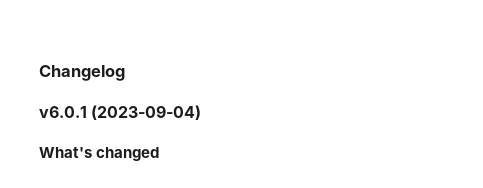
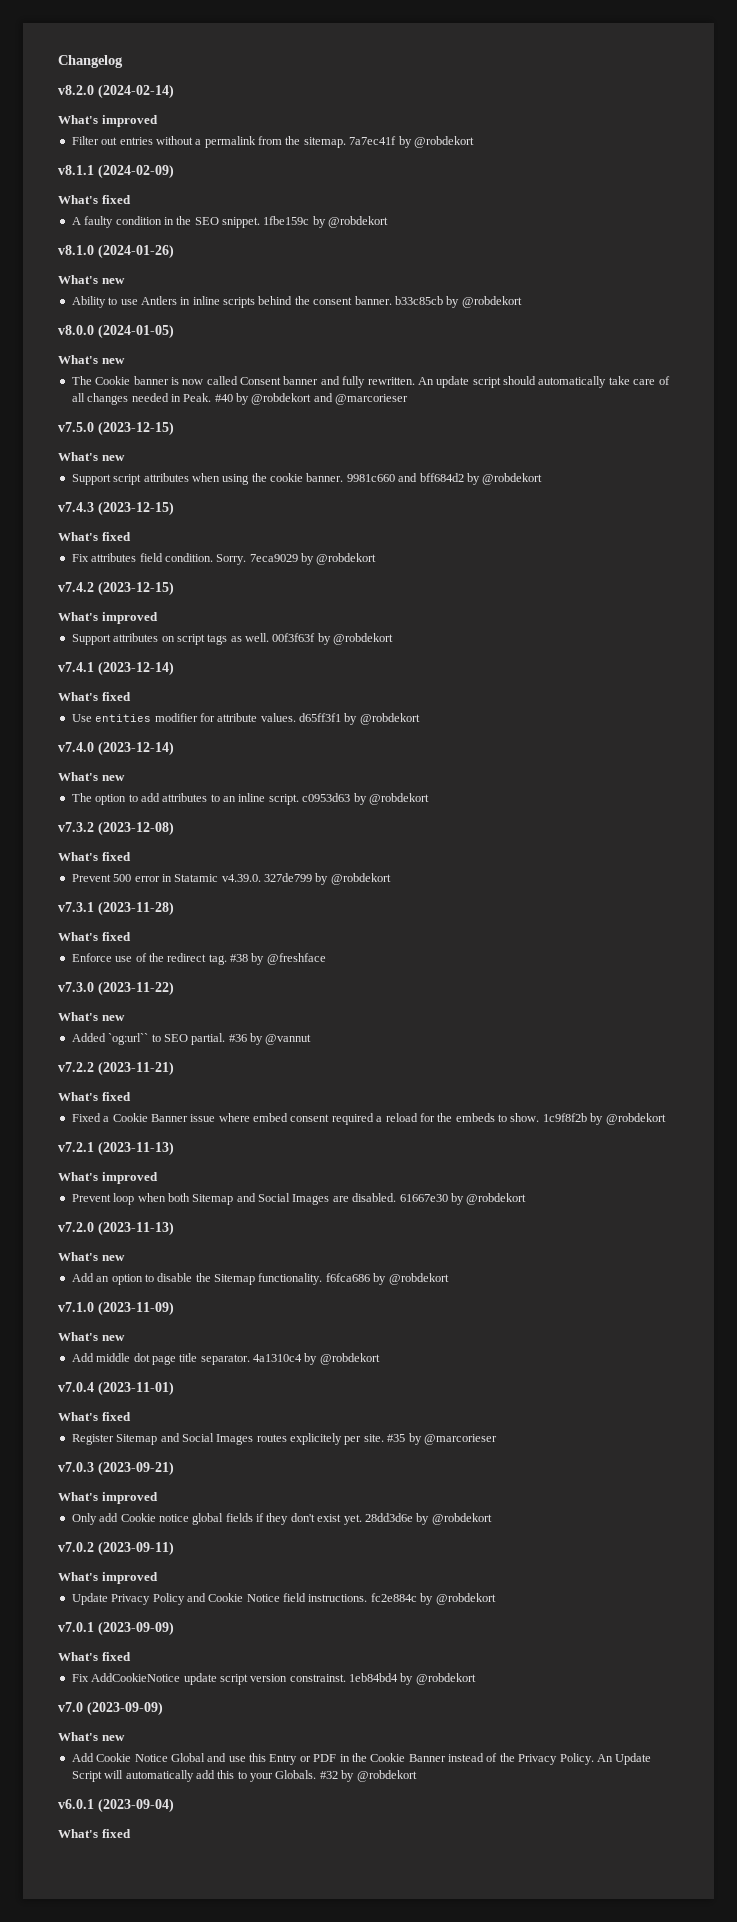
(125, 73) none -> [58,85,174,98] [58,115,158,127] [71,136,474,148] [58,165,174,178] [58,195,131,204] [71,216,389,228] [58,245,174,258] [58,275,125,284] [71,296,522,308] [58,325,174,338] [58,355,125,364] [71,376,670,388] [71,393,409,405] [58,422,174,435] [58,452,125,461] [71,473,543,485] [58,502,174,515] [58,532,131,541] [71,553,377,565] [58,582,174,595] [58,612,158,624] [71,633,394,645] [58,662,174,675] [58,692,131,701] [71,713,420,725] [58,742,174,755] [58,772,125,781] [71,793,429,805] [58,822,174,835] [58,852,131,861] [71,873,391,885] [58,902,174,915] [58,932,131,941] [71,953,326,965] [58,982,174,995] [58,1012,125,1021] [71,1033,312,1045] [58,1062,174,1075] [58,1092,131,1101] [71,1113,666,1125] [58,1142,174,1155] [58,1172,158,1184] [71,1193,527,1205] [58,1222,174,1235] [58,1252,125,1261] [71,1273,449,1285] [58,1302,174,1315] [58,1332,125,1341] [71,1353,380,1365] [58,1382,174,1395] [58,1412,131,1421] [71,1433,497,1445] [58,1462,174,1475] [58,1492,158,1504] [71,1513,492,1525] [58,1542,174,1555] [58,1572,158,1584] [71,1593,496,1605] [58,1622,174,1635] [58,1652,131,1661] [71,1673,476,1685] [58,1702,163,1715] [58,1732,125,1741] [71,1753,652,1765] [71,1770,417,1782] // v8.2.0 (2024-02-14) // What's improved // Filter out entries without a permalink from the sitemap. 7a7ec41f by @robdekort // v8.1.1 (2024-02-09) // What's fixed // A faulty condition in the SEO snippet. 1fbe159c by @robdekort // v8.1.0 (2024-01-26) // What's new // Ability to use Antlers in inline scripts behind the consent banner. b33c85cb by @robdekort // v8.0.0 (2024-01-05) // What's new // The Cookie banner is now called Consent banner and fully rewritten. An update script should automatically take care of all changes needed in Peak. #40 by @robdekort and @marcorieser // v7.5.0 (2023-12-15) // What's new // Support script attributes when using the cookie banner. 9981c660 and bff684d2 by @robdekort // v7.4.3 (2023-12-15) // What's fixed // Fix attributes field condition. Sorry. 7eca9029 by @robdekort // v7.4.2 (2023-12-15) // What's improved // Support attributes on script tags as well. 00f3f63f by @robdekort // v7.4.1 (2023-12-14) // What's fixed // Use entities modifier for attribute values. d65ff3f1 by @robdekort // v7.4.0 (2023-12-14) // What's new // The option to add attributes to an inline script. c0953d63 by @robdekort // v7.3.2 (2023-12-08) // What's fixed // Prevent 500 error in Statamic v4.39.0. 327de799 by @robdekort // v7.3.1 (2023-11-28) // What's fixed // Enforce use of the redirect tag. #38 by @freshface // v7.3.0 (2023-11-22) // What's new // Added `og:url`` to SEO partial. #36 by @vannut // v7.2.2 (2023-11-21) // What's fixed // Fixed a Cookie Banner issue where embed consent required a reload for the embeds to show. 1c9f8f2b by @robdekort // v7.2.1 (2023-11-13) // What's improved // Prevent loop when both Sitemap and Social Images are disabled. 61667e30 by @robdekort // v7.2.0 (2023-11-13) // What's new // Add an option to disable the Sitemap functionality. f6fca686 by @robdekort // v7.1.0 (2023-11-09) // What's new // Add middle dot page title separator. 4a1310c4 by @robdekort // v7.0.4 (2023-11-01) // What's fixed // Register Sitemap and Social Images routes explicitely per site. #35 by @marcorieser // v7.0.3 (2023-09-21) // What's improved // Only add Cookie notice global fields if they don't exist yet. 28dd3d6e by @robdekort // v7.0.2 (2023-09-11) // What's improved // Update Privacy Policy and Cookie Notice field instructions. fc2e884c by @robdekort // v7.0.1 (2023-09-09) // What's fixed // Fix AddCookieNotice update script version constrainst. 1eb84bd4 by @robdekort // v7.0 (2023-09-09) // What's new // Add Cookie Notice Global and use this Entry or PDF in the Cookie Banner instead of the Privacy Policy. An Update Script will automatically add this to your Globals. #32 by @robdekort
[96,147,160,161] changed -> [101,1829,131,1838] fixed

